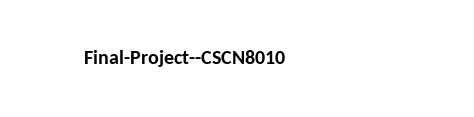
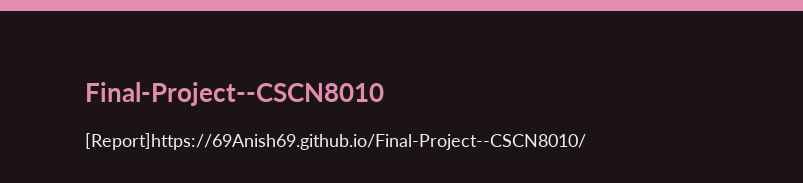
(285, 58) none -> [85,133,586,150] // [Report]https://69Anish69.github.io/Final-Project--CSCN8010/

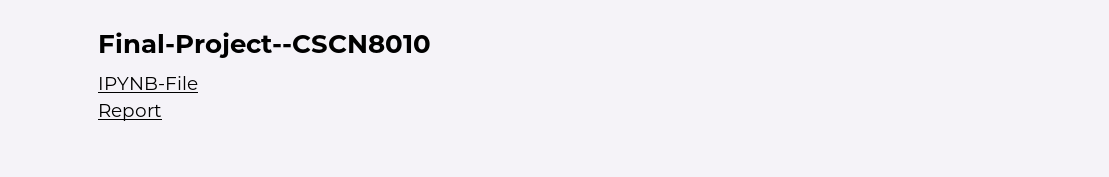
[85,133,586,150] [Report]https://69Anish69.github.io/Final-Project--CSCN8010/ -> [98,76,198,90] [98,104,162,121] IPYNB-File // Report

